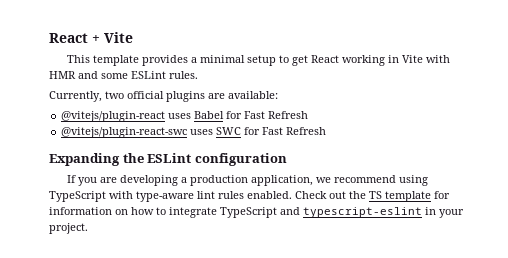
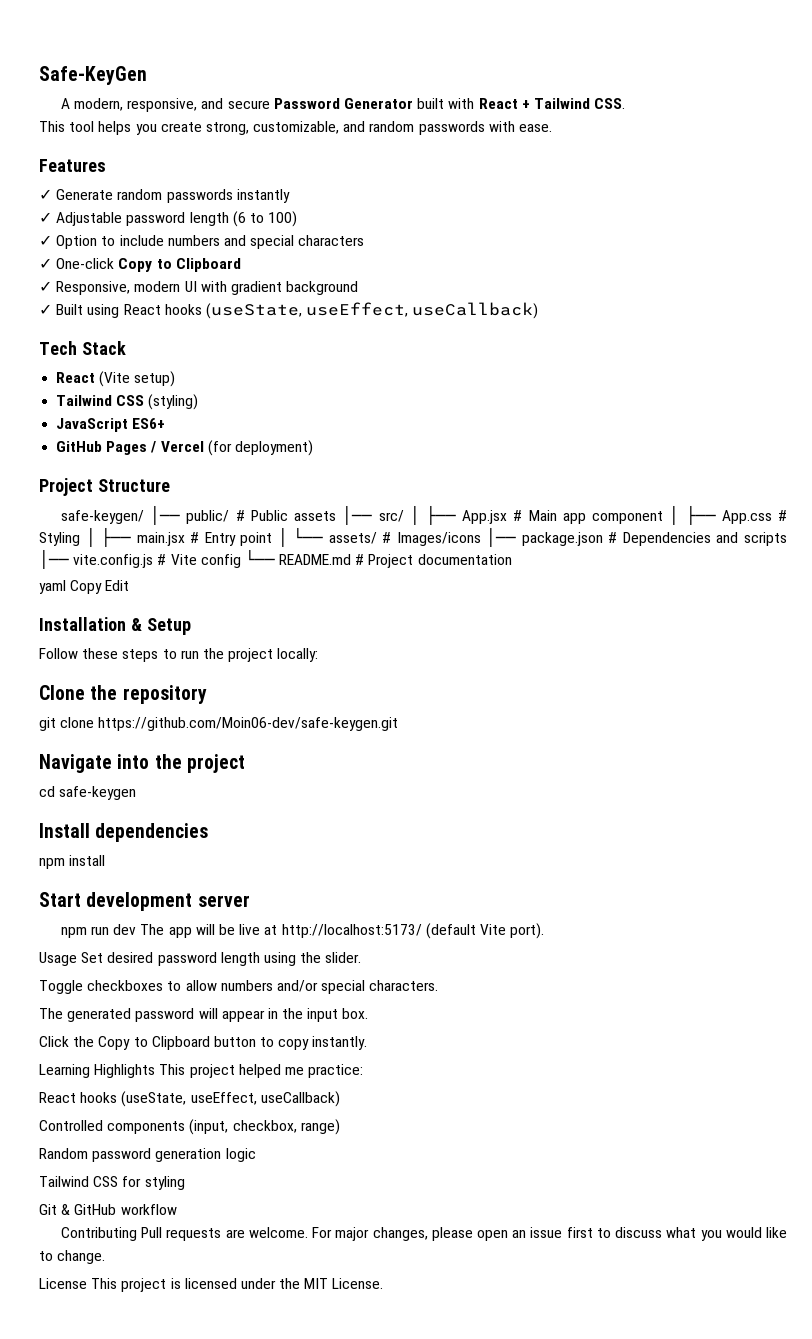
[49,32,133,43] [67,55,451,66] [49,71,198,79] [49,91,278,102] [61,111,309,122] [61,127,327,138] [49,153,287,166] [67,175,429,186] [49,191,450,202] [49,207,464,218] [49,223,88,234] React + Vite // This template provides a minimal setup to get React working in Vite with HMR and some ESLint rules. // Currently, two official plugins are available: // @vitejs/plugin-react uses Babel for Fast Refresh // @vitejs/plugin-react-swc uses SWC for Fast Refresh // Expanding the ESLint configuration // If you are developing a production application, we recommend using TypeScript with type-aware lint rules enabled. Check out the TS template for information on how to integrate TypeScript and typescript-eslint in your project. -> [39,66,147,85] [60,98,626,112] [39,121,553,135] [39,159,106,172] [39,189,290,203] [39,211,298,227] [39,235,365,249] [39,258,241,272] [39,281,359,295] [39,302,539,319] [39,341,126,355] [56,371,176,387] [56,394,199,410] [56,418,166,432] [56,440,313,456] [39,478,170,496] [60,505,787,525] [39,527,787,547] [39,549,512,569] [39,580,130,594] [39,617,191,635] [39,648,319,662] [39,685,207,704] [39,717,399,731] [39,754,245,773] [39,786,137,800] [39,823,209,842] [39,855,106,869] [39,892,250,911] [60,923,545,939] [39,952,362,966] [39,980,439,994] [39,1008,369,1022] [39,1036,368,1050] [39,1064,364,1078] [39,1091,340,1107] [39,1119,340,1135] [39,1148,256,1162] [39,1176,185,1190] [39,1204,177,1215] [60,1227,787,1241] [39,1250,106,1264] [39,1278,384,1292] Safe-KeyGen // A modern, responsive, and secure Password Generator built with React + Tailwind CSS. // This tool helps you create strong, customizable, and random passwords with ease. // Features // ✓ Generate random passwords instantly // ✓ Adjustable password length (6 to 100) // ✓ Option to include numbers and special characters // ✓ One-click Copy to Clipboard // ✓ Responsive, modern UI with gradient background // ✓ Built using React hooks (useState, useEffect, useCallback) // Tech Stack // React (Vite setup) // Tailwind CSS (styling) // JavaScript ES6+ // GitHub Pages / Vercel (for deployment) // Project Structure // safe-keygen/ │── public/ # Public assets │── src/ │ ├── App.jsx # Main app component │ ├── App.css # Styling │ ├── main.jsx # Entry point │ └── assets/ # Images/icons │── package.json # Dependencies and scripts │── vite.config.js # Vite config └── README.md # Project documentation // yaml Copy Edit // Installation & Setup // Follow these steps to run the project locally: // Clone the repository // git clone https://github.com/Moin06-dev/safe-keygen.git // Navigate into the project // cd safe-keygen // Install dependencies // npm install // Start development server // npm run dev The app will be live at http://localhost:5173/ (default Vite port). // Usage Set desired password length using the slider. // Toggle checkboxes to allow numbers and/or special characters. // The generated password will appear in the input box. // Click the Copy to Clipboard button to copy instantly. // Learning Highlights This project helped me practice: // React hooks (useState, useEffect, useCallback) // Controlled components (input, checkbox, range) // Random password generation logic // Tailwind CSS for styling // Git & GitHub workflow // Contributing Pull requests are welcome. For major changes, please open an issue first to discuss what you would like to change. // License This project is licensed under the MIT License.

